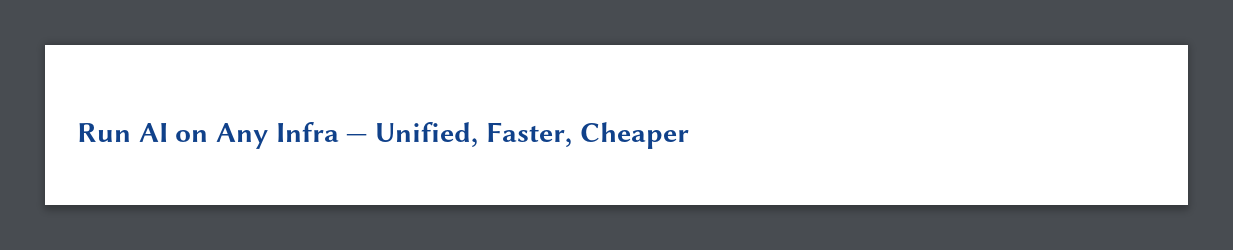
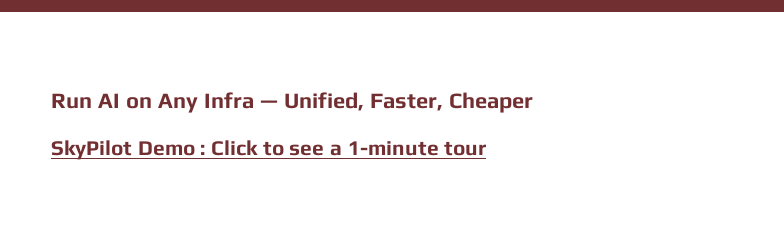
(689, 135) none -> [51,140,487,160] // SkyPilot Demo : Click to see a 1-minute tour

